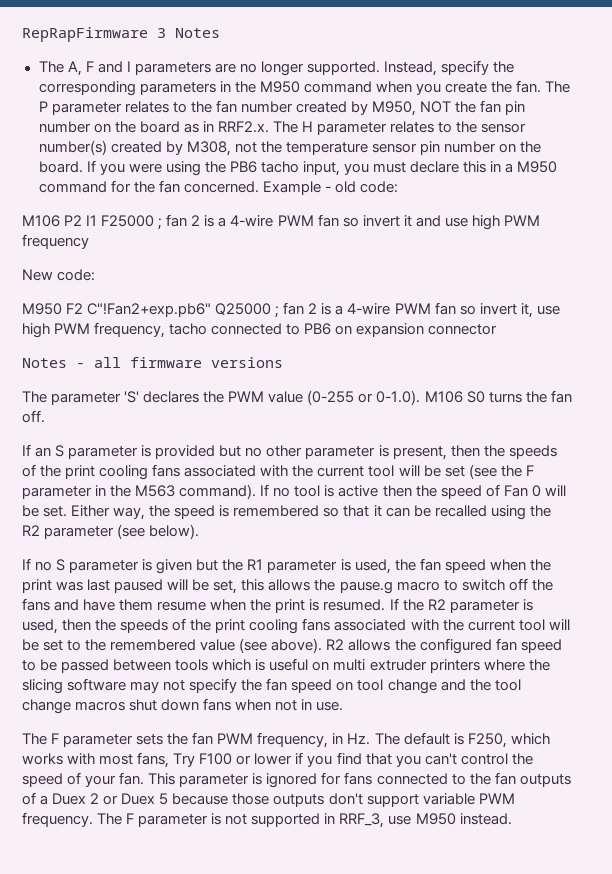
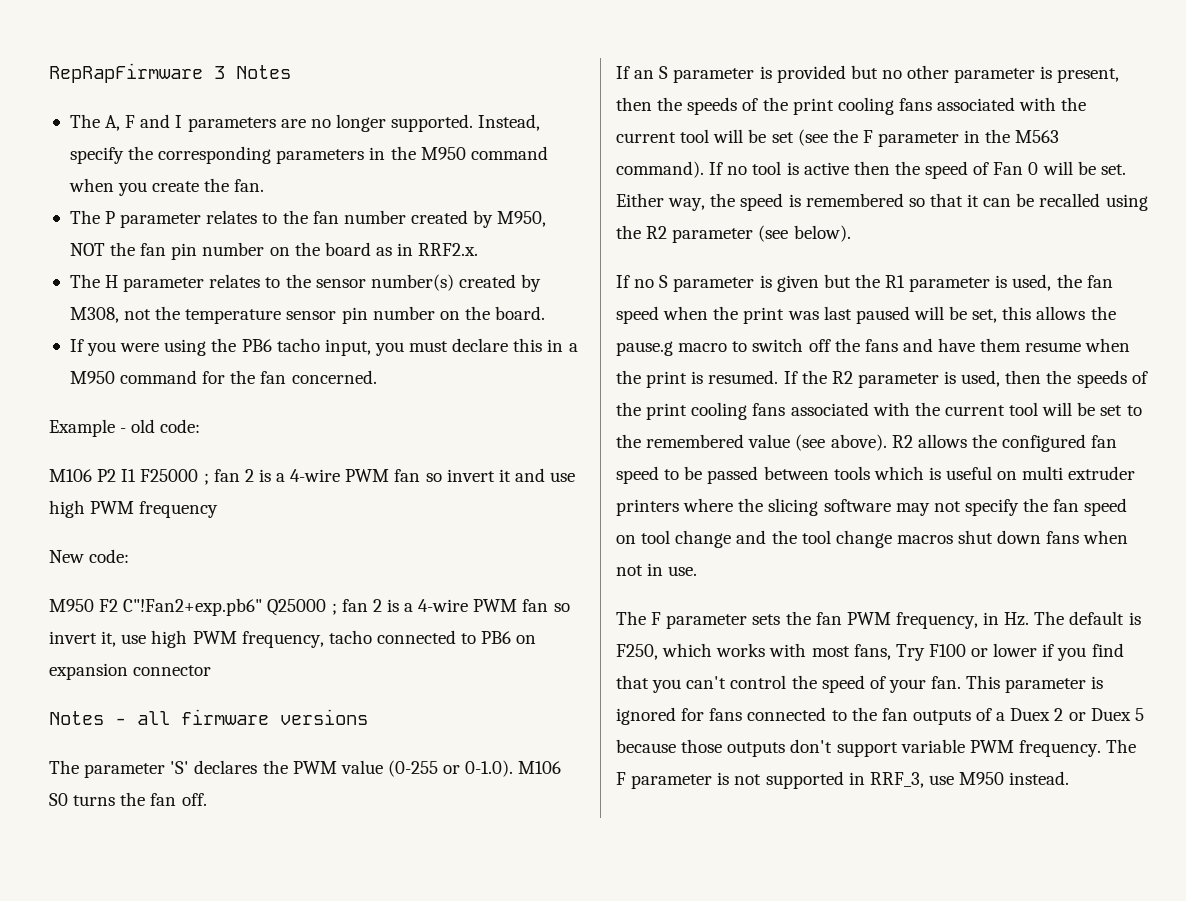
(542, 86) none -> (265, 185) //
(269, 127) none -> (479, 249) //
(83, 167) none -> (546, 313) //
(259, 187) none -> (377, 377) //

